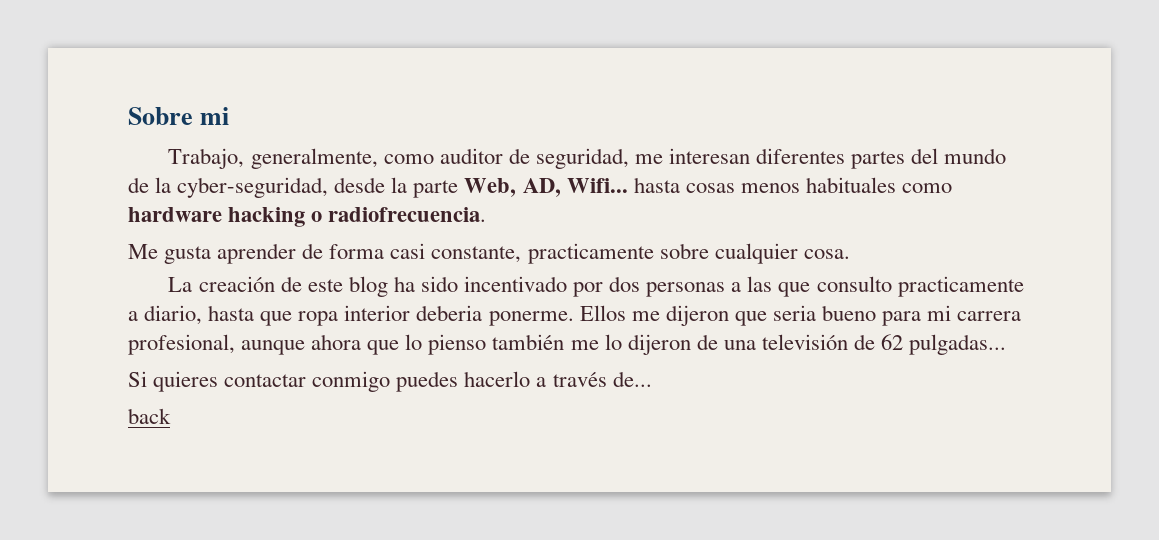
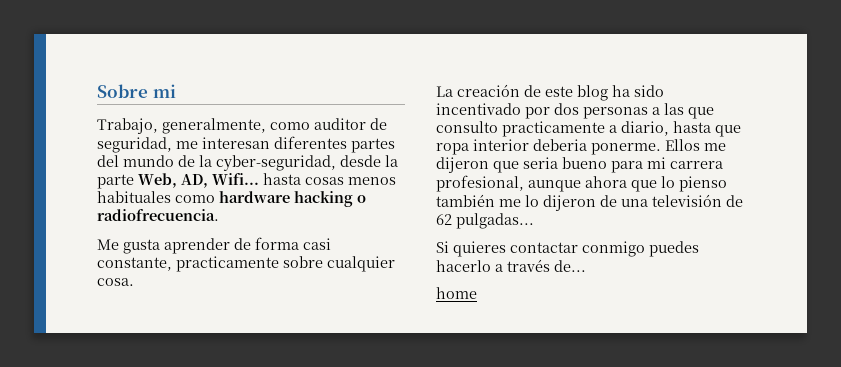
[128,408,171,424] back -> [436,287,477,299] home

